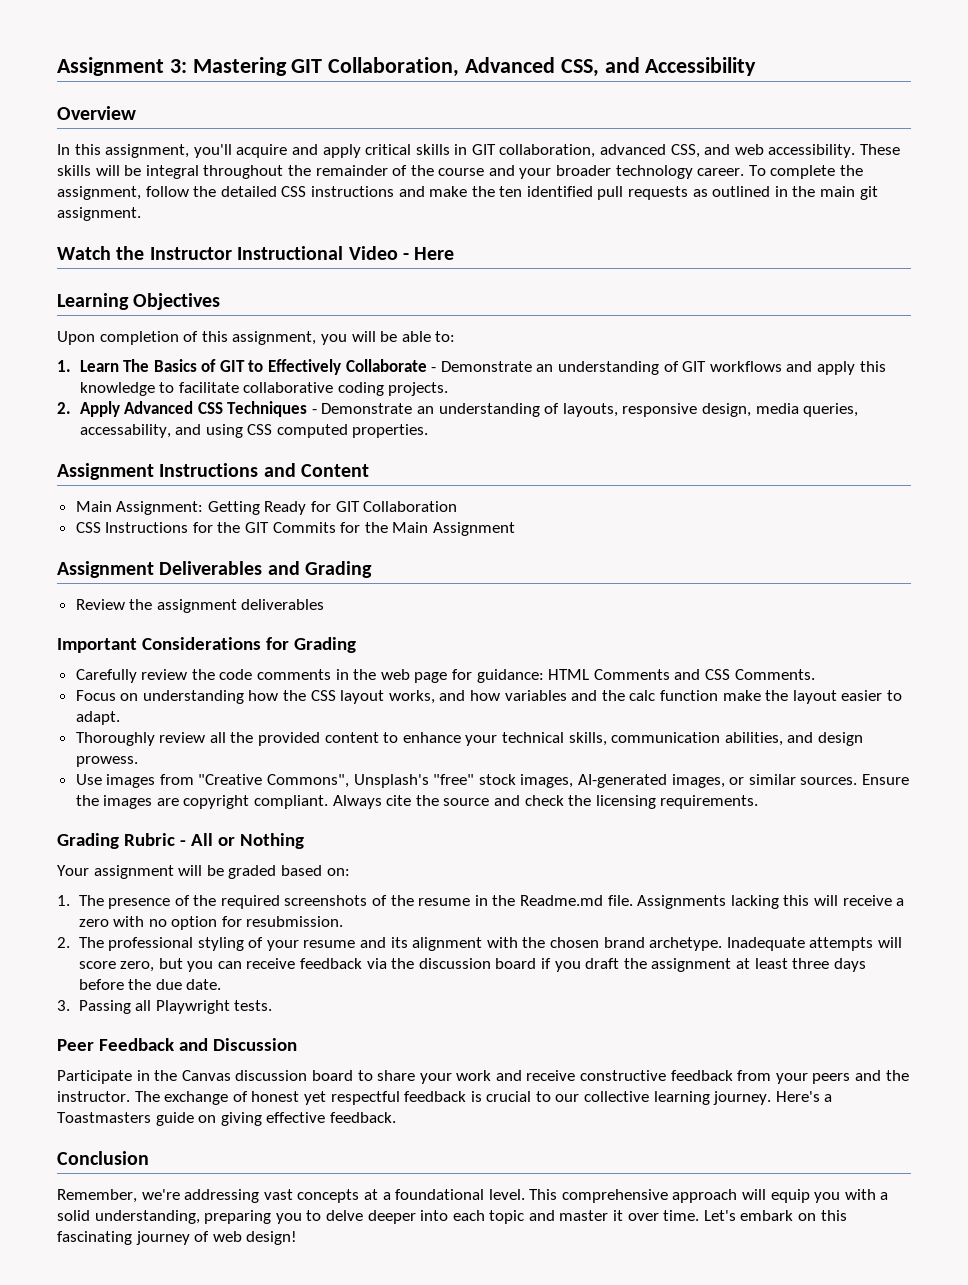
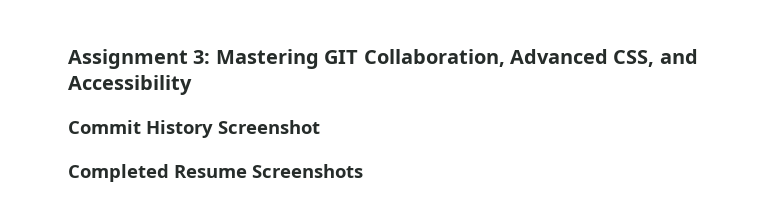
[57,106,136,120] [57,144,901,158] [57,165,864,179] [57,186,878,200] [57,207,141,221] [57,246,455,260] [57,293,221,310] [57,331,456,345] [57,359,886,375] [79,382,449,396] [57,401,859,417] [79,424,429,438] [57,463,370,480] [75,501,458,515] [75,522,516,536] [57,561,373,578] [75,599,325,613] [57,637,356,653] [75,669,815,683] [75,690,902,704] [75,711,120,725] [75,732,863,746] [75,756,138,767] [75,774,909,788] [75,795,759,809] [57,833,304,849] [57,865,350,879] [57,895,905,909] [78,916,344,930] [57,937,902,951] [78,958,866,972] [78,979,222,990] [57,1000,273,1014] [57,1038,297,1051] [57,1070,909,1084] [57,1091,833,1105] [57,1112,396,1126] [57,1151,149,1165] [57,1189,889,1203] [57,1210,847,1224] [57,1231,298,1245] Overview // In this assignment, you'll acquire and apply critical skills in GIT collaboration, advanced CSS, and web accessibility. These skills will be integral throughout the remainder of the course and your broader technology career. To complete the assignment, follow the detailed CSS instructions and make the ten identified pull requests as outlined in the main git assignment. // Watch the Instructor Instructional Video - Here // Learning Objectives // Upon completion of this assignment, you will be able to: // 1. Learn The Basics of GIT to Effectively Collaborate - Demonstrate an understanding of GIT workflows and apply this knowledge to facilitate collaborative coding projects. // 2. Apply Advanced CSS Techniques - Demonstrate an understanding of layouts, responsive design, media queries, accessability, and using CSS computed properties. // Assignment Instructions and Content // Main Assignment: Getting Ready for GIT Collaboration // CSS Instructions for the GIT Commits for the Main Assignment // Assignment Deliverables and Grading // Review the assignment deliverables // Important Considerations for Grading // Carefully review the code comments in the web page for guidance: HTML Comments and CSS Comments. // Focus on understanding how the CSS layout works, and how variables and the calc function make the layout easier to adapt. // Thoroughly review all the provided content to enhance your technical skills, communication abilities, and design prowess. // Use images from "Creative Commons", Unsplash's "free" stock images, AI-generated images, or similar sources. Ensure the images are copyright compliant. Always cite the source and check the licensing requirements. // Grading Rubric - All or Nothing // Your assignment will be graded based on: // 1. The presence of the required screenshots of the resume in the Readme.md file. Assignments lacking this will receive a zero with no option for resubmission. // 2. The professional styling of your resume and its alignment with the chosen brand archetype. Inadequate attempts will score zero, but you can receive feedback via the discussion board if you draft the assignment at least three days before the due date. // 3. Passing all Playwright tests. // Peer Feedback and Discussion // Participate in the Canvas discussion board to share your work and receive constructive feedback from your peers and the instructor. The exchange of honest yet respectful feedback is crucial to our collective learning journey. Here's a Toastmasters guide on giving effective feedback. // Conclusion // Remember, we're addressing vast concepts at a foundational level. This comprehensive approach will equip you with a solid understanding, preparing you to delve deeper into each topic and master it over time. Let's embark on this fascinating journey of web design! -> [68,120,320,138] [68,164,363,182] Commit History Screenshot // Completed Resume Screenshots

